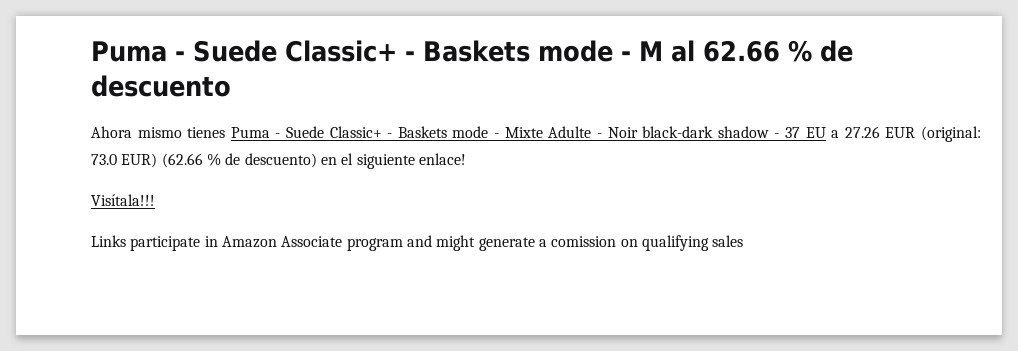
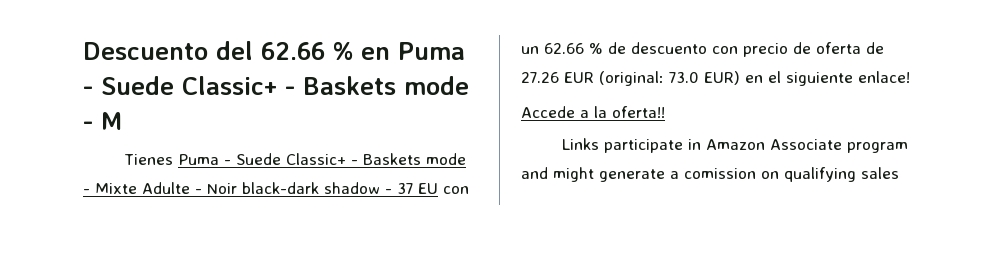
(91, 51) none -> [83,41,390,60] Descuento del 62.66 % en
[670,40,853,62] [91,75,231,97] [91,126,226,138] al 62.66 % de descuento // Ahora mismo tienes -> [123,154,173,165] // Tienes
[831,130,840,138] a -> [443,186,469,194] [521,42,884,57] con un 62.66 % de descuento con precio de oferta de
[161,153,317,168] (62.66 % de descuento) -> (740, 78) none
[91,194,155,206] Visítala!!! -> [521,106,665,118] Accede a la oferta!!

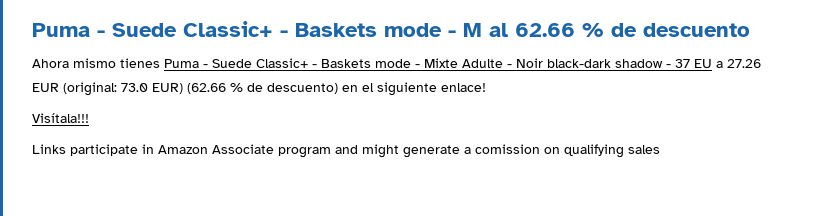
[83,41,390,60] Descuento del 62.66 % en -> (32, 30) none
[123,154,173,165] // Tienes -> [489,23,750,37] [32,58,160,68] al 62.66 % de descuento // Ahora mismo tienes
[443,186,469,194] [521,42,884,57] con un 62.66 % de descuento con precio de oferta de -> [716,61,723,68] a
(740, 78) none -> [187,83,338,94] (62.66 % de descuento)
[521,106,665,118] Accede a la oferta!! -> [32,113,89,123] Visítala!!!

